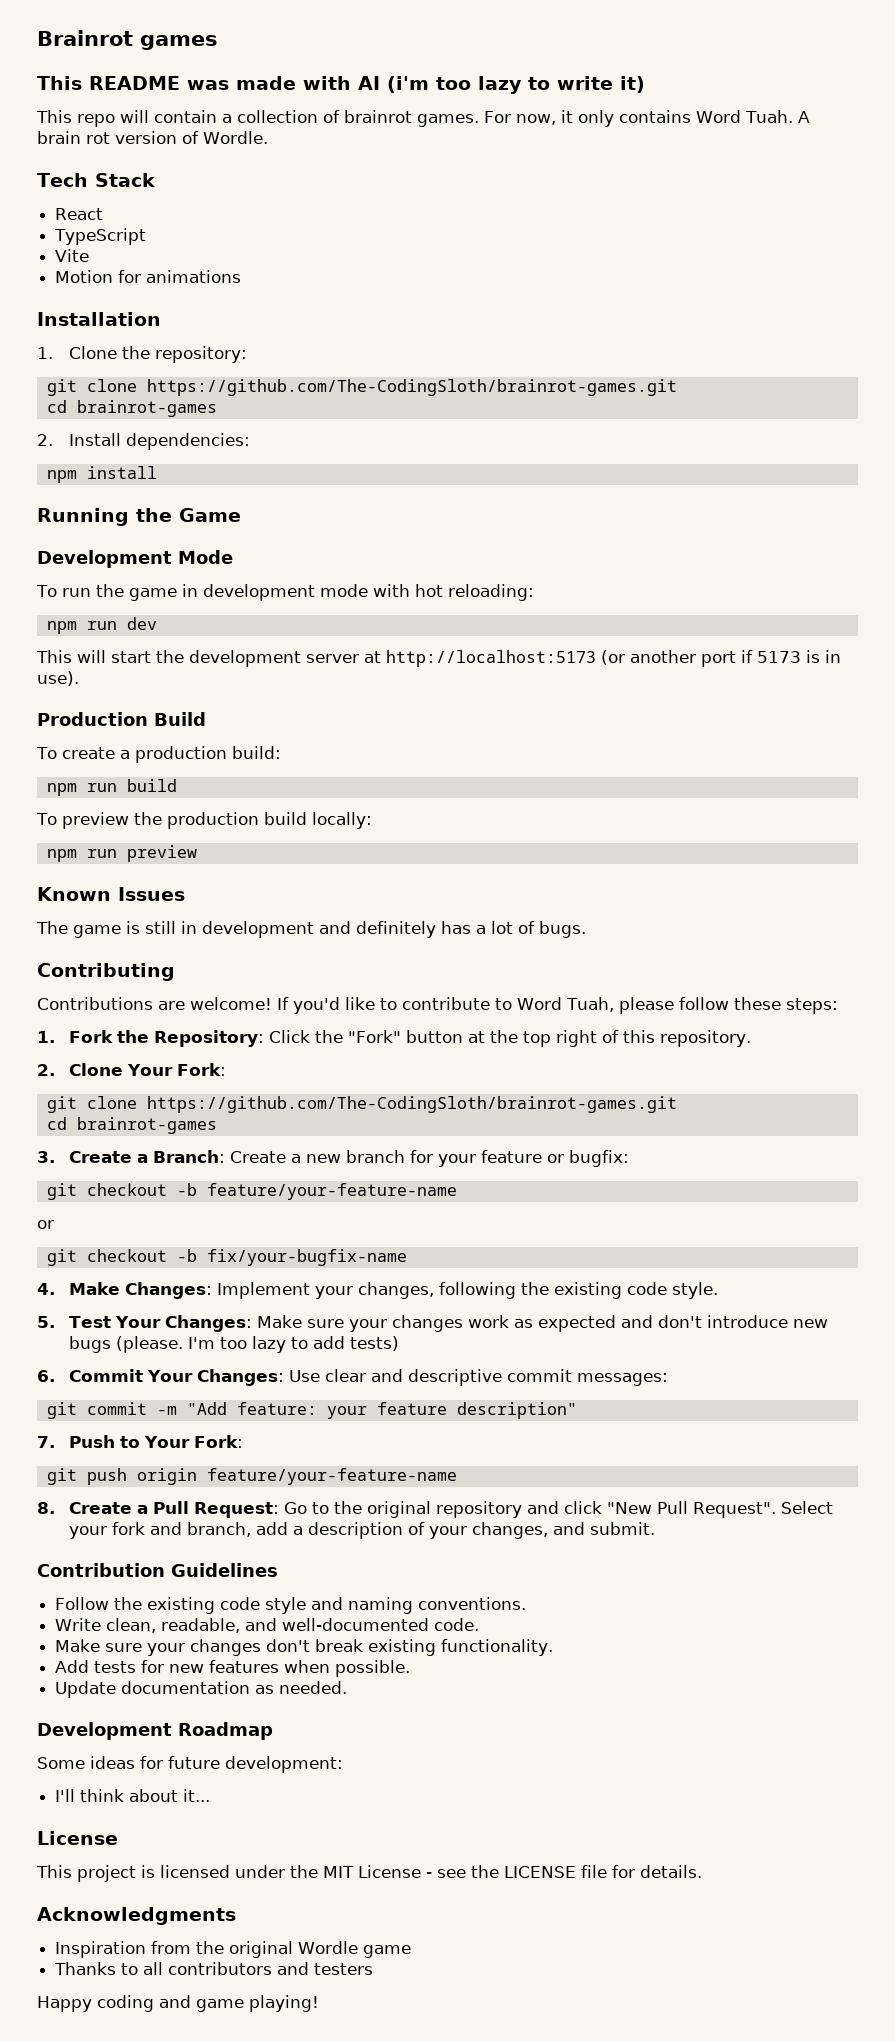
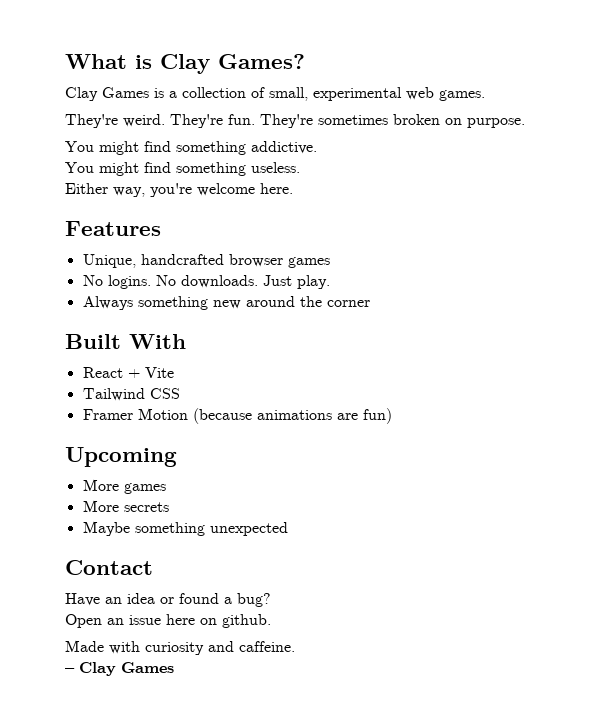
[37,30,218,50] [37,76,645,94] [36,110,810,127] [37,131,268,144] [37,173,155,187] Brainrot games // This README was made with AI (i'm too lazy to write it) // This repo will contain a collection of brainrot games. For now, it only contains Word Tuah. A brain rot version of Wordle. // Tech Stack -> [65,54,305,74] [65,87,485,101] [65,114,525,128] [65,141,317,155] [65,162,300,176] [65,183,293,197] [65,221,161,236] [82,254,330,268] [82,275,330,289] [82,296,370,310] [65,334,186,349] What is Clay Games? // Clay Games is a collection of small, experimental web games. // They're weird. They're fun. They're sometimes broken on purpose. // You might find something addictive. // You might find something useless. // Either way, you're welcome here. // Features // Unique, handcrafted browser games // No logins. No downloads. Just play. // Always something new around the corner // Built With
[54,228,147,245] // TypeScript // -> [127,369,140,378] +
[55,270,242,283] [37,312,161,326] [37,346,248,363] [46,379,677,396] [46,400,217,417] [37,433,251,450] [46,466,157,483] [37,508,241,526] [37,550,233,568] [36,584,534,601] [46,617,157,634] [36,650,841,667] [37,671,79,686] [37,712,206,726] [36,746,281,763] [46,779,177,796] [36,812,372,829] [46,845,197,862] [37,887,185,901] [36,921,586,938] [37,963,175,981] [37,997,838,1014] [37,1030,752,1047] [37,1063,227,1076] [46,1096,677,1113] [46,1117,217,1134] [37,1150,630,1167] [46,1183,457,1200] [37,1220,54,1229] [46,1249,407,1266] [37,1282,719,1299] [37,1315,829,1332] [69,1336,400,1353] [37,1369,669,1386] [46,1402,577,1419] [37,1435,244,1448] [46,1468,457,1485] [37,1501,834,1518] [69,1522,656,1539] [37,1563,278,1577] [55,1597,527,1614] [55,1618,480,1633] [55,1639,554,1656] [55,1660,411,1677] [55,1681,348,1698] [37,1722,273,1740] [37,1756,343,1773] [55,1789,211,1802] [37,1831,118,1845] [36,1865,702,1882] [37,1907,236,1925] [55,1941,412,1958] [54,1962,374,1975] [37,1995,319,2012] Motion for animations // Installation // 1. Clone the repository: // git clone https://github.com/The-CodingSloth/brainrot-games.git // cd brainrot-games // 2. Install dependencies: // npm install // Running the Game // Development Mode // To run the game in development mode with hot reloading: // npm run dev // This will start the development server at http://localhost:5173 (or another port if 5173 is in use). // Production Build // To create a production build: // npm run build // To preview the production build locally: // npm run preview // Known Issues // The game is still in development and definitely has a lot of bugs. // Contributing // Contributions are welcome! If you'd like to contribute to Word Tuah, please follow these steps: // 1. Fork the Repository: Click the "Fork" button at the top right of this repository. // 2. Clone Your Fork: // git clone https://github.com/The-CodingSloth/brainrot-games.git // cd brainrot-games // 3. Create a Branch: Create a new branch for your feature or bugfix: // git checkout -b feature/your-feature-name // or // git checkout -b fix/your-bugfix-name // 4. Make Changes: Implement your changes, following the existing code style. // 5. Test Your Changes: Make sure your changes work as expected and don't introduce new bugs (please. I'm too lazy to add tests) // 6. Commit Your Changes: Use clear and descriptive commit messages: // git commit -m "Add feature: your feature description" // 7. Push to Your Fork: // git push origin feature/your-feature-name // 8. Create a Pull Request: Go to the original repository and click "New Pull Request". Select your fork and branch, add a description of your changes, and submit. // Contribution Guidelines // Follow the existing code style and naming conventions. // Write clean, readable, and well-documented code. // Make sure your changes don't break existing functionality. // Add tests for new features when possible. // Update documentation as needed. // Development Roadmap // Some ideas for future development: // I'll think about it... // License // This project is licensed under the MIT License - see the LICENSE file for details. // Acknowledgments // Inspiration from the original Wordle game // Thanks to all contributors and testers // Happy coding and game playing! -> [82,388,180,401] [82,408,392,424] [65,447,177,467] [82,479,166,494] [82,500,169,512] [82,521,288,536] [65,560,153,575] [65,593,271,607] [65,614,271,628] [65,640,295,655] [65,662,174,676] Tailwind CSS // Framer Motion (because animations are fun) // Upcoming // More games // More secrets // Maybe something unexpected // Contact // Have an idea or found a bug? // Open an issue here on github. // Made with curiosity and caffeine. // – Clay Games

